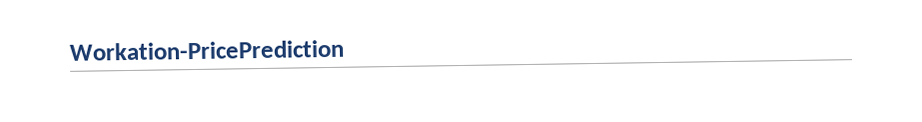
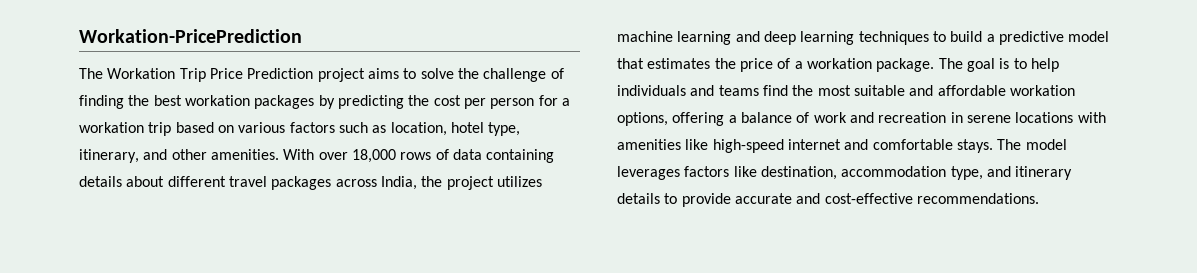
(344, 50) none -> [79,68,564,82] [79,95,570,109] [79,122,521,136] [79,149,555,163] [79,176,542,190] [617,31,1110,45] [617,58,1059,72] [617,85,1075,96] [617,112,1106,126] [617,139,1067,153] [617,166,1073,180] [617,193,1039,207] // The Workation Trip Price Prediction project aims to solve the challenge of finding the best workation packages by predicting the cost per person for a workation trip based on various factors such as location, hotel type, itinerary, and other amenities. With over 18,000 rows of data containing details about different travel packages across India, the project utilizes machine learning and deep learning techniques to build a predictive model that estimates the price of a workation package. The goal is to help individuals and teams find the most suitable and affordable workation options, offering a balance of work and recreation in serene locations with amenities like high-speed internet and comfortable stays. The model leverages factors like destination, accommodation type, and itinerary details to provide accurate and cost-effective recommendations.

